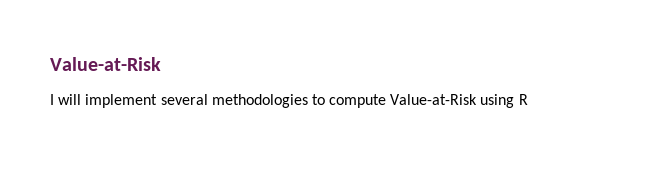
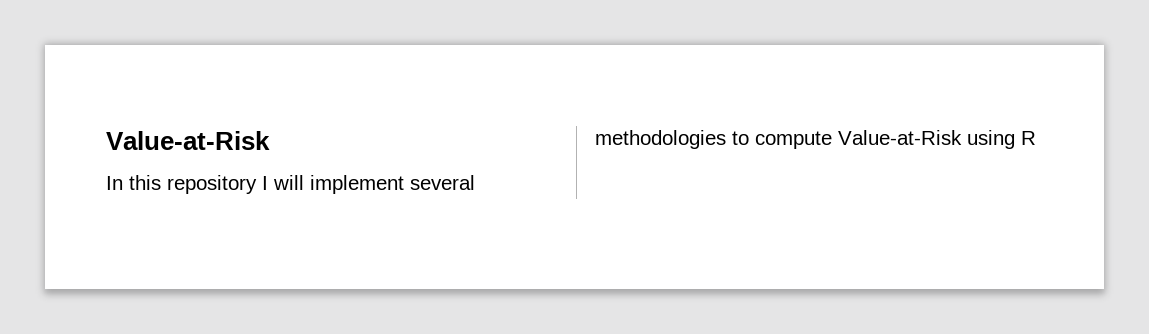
(161, 64) none -> [106,175,257,194] In this repository

